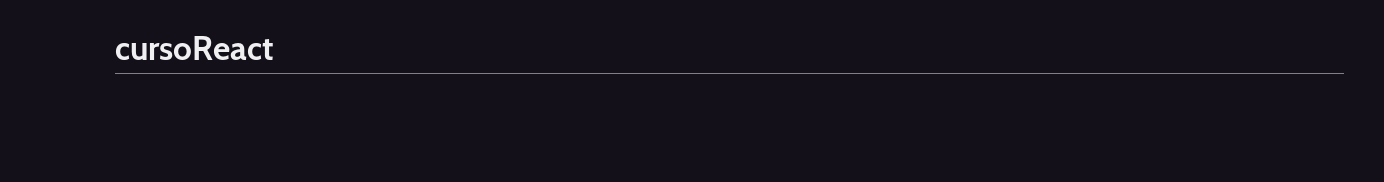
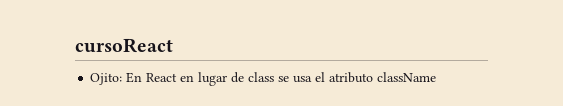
(274, 48) none -> [90,72,437,86] // Ojito: En React en lugar de class se usa el atributo className

